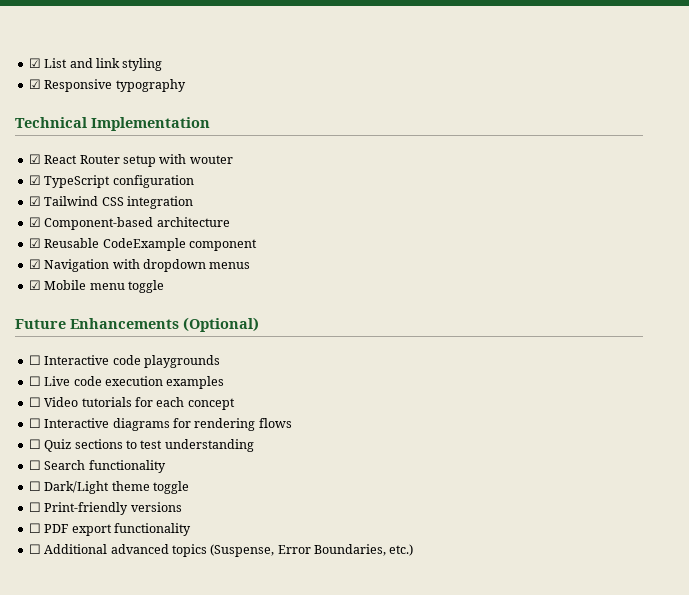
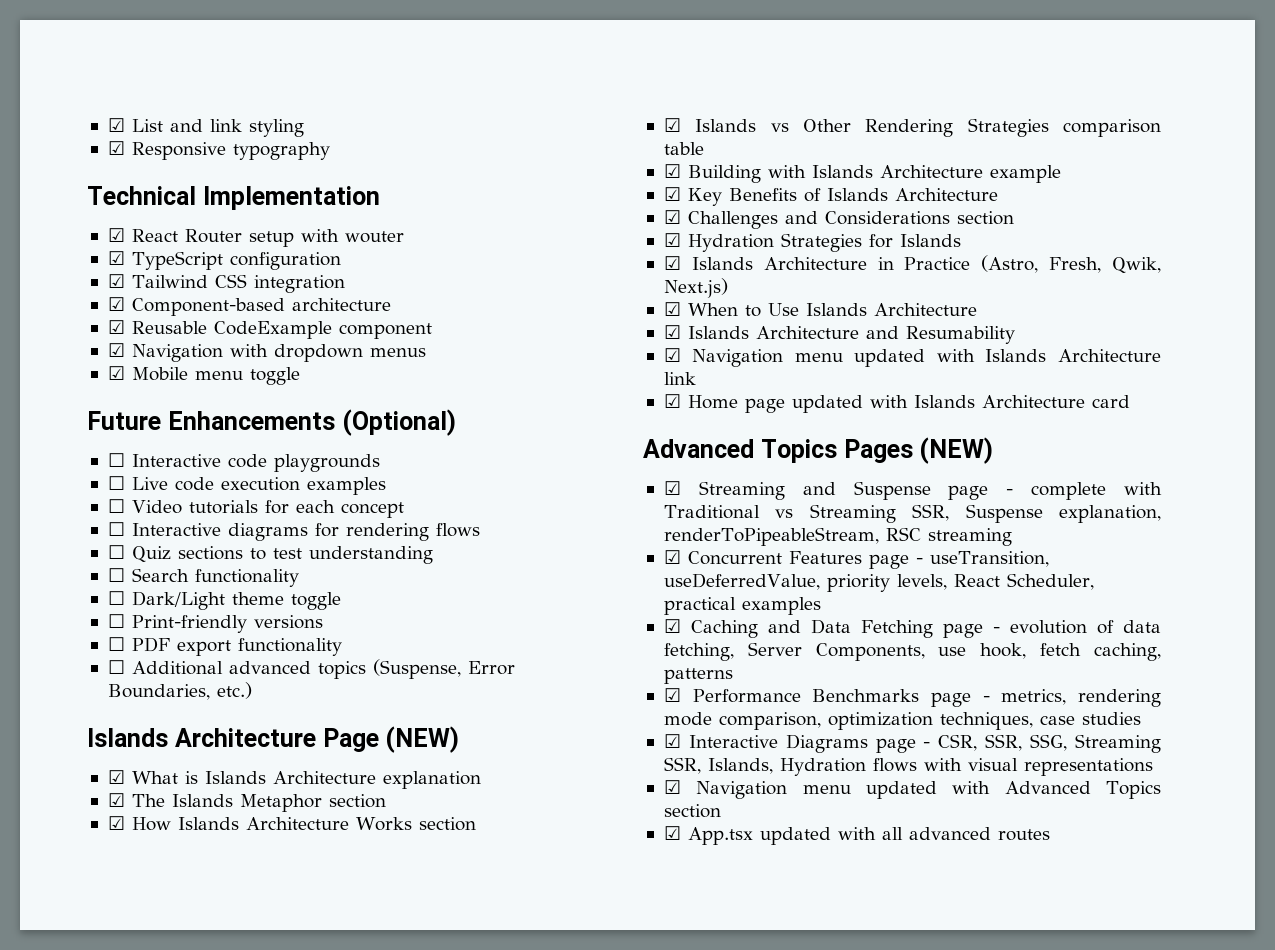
(414, 550) none -> [87,726,460,753] [107,770,481,789] [107,793,386,812] [107,816,476,831] [663,118,1161,137] [663,142,704,155] [663,164,1061,183] [663,187,998,206] [663,210,1014,229] [663,233,961,252] [663,255,1161,274] [663,278,728,298] [663,302,977,317] [663,325,1015,344] [663,348,1161,367] [663,372,696,385] [663,394,1130,413] [643,437,994,464] [663,481,1162,500] [663,504,1161,523] [663,527,1012,546] [663,550,1049,569] [663,573,1094,592] [663,597,821,615] [663,619,1161,638] [663,642,1161,661] [663,668,733,684] [663,688,1161,707] [663,712,1141,730] [663,734,1161,753] [663,757,1153,776] [663,780,1162,799] [663,804,721,818] [663,826,1050,845] // Islands Architecture Page (NEW) // ☑ What is Islands Architecture explanation // ☑ The Islands Metaphor section // ☑ How Islands Architecture Works section // ☑ Islands vs Other Rendering Strategies comparison table // ☑ Building with Islands Architecture example // ☑ Key Benefits of Islands Architecture // ☑ Challenges and Considerations section // ☑ Hydration Strategies for Islands // ☑ Islands Architecture in Practice (Astro, Fresh, Qwik, Next.js) // ☑ When to Use Islands Architecture // ☑ Islands Architecture and Resumability // ☑ Navigation menu updated with Islands Architecture link // ☑ Home page updated with Islands Architecture card // Advanced Topics Pages (NEW) // ☑ Streaming and Suspense page - complete with Traditional vs Streaming SSR, Suspense explanation, renderToPipeableStream, RSC streaming // ☑ Concurrent Features page - useTransition, useDeferredValue, priority levels, React Scheduler, practical examples // ☑ Caching and Data Fetching page - evolution of data fetching, Server Components, use hook, fetch caching, patterns // ☑ Performance Benchmarks page - metrics, rendering mode comparison, optimization techniques, case studies // ☑ Interactive Diagrams page - CSR, SSR, SSG, Streaming SSR, Islands, Hydration flows with visual representations // ☑ Navigation menu updated with Advanced Topics section // ☑ App.tsx updated with all advanced routes

